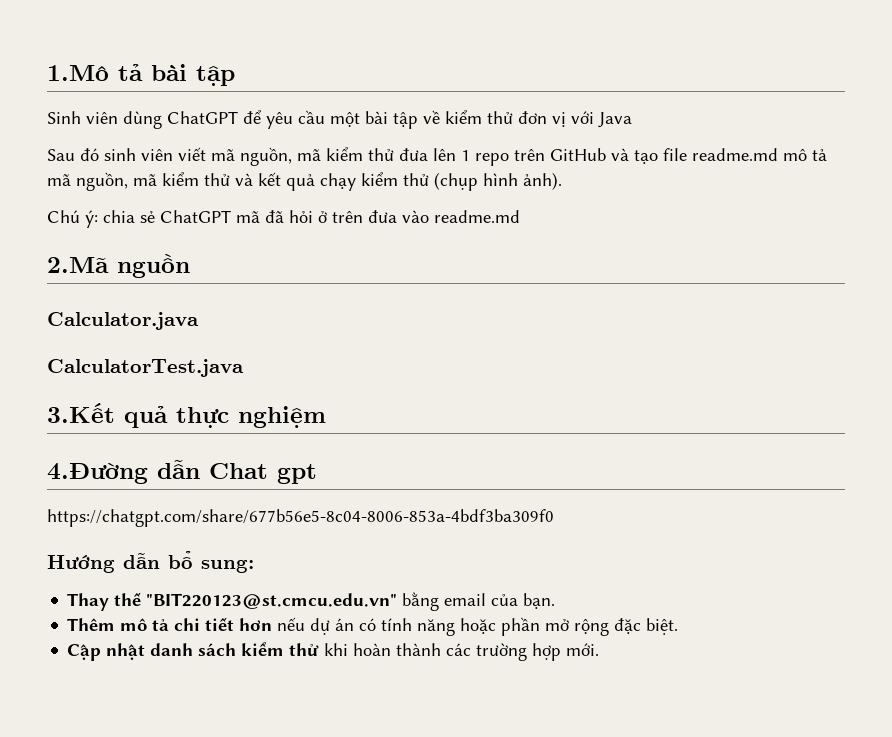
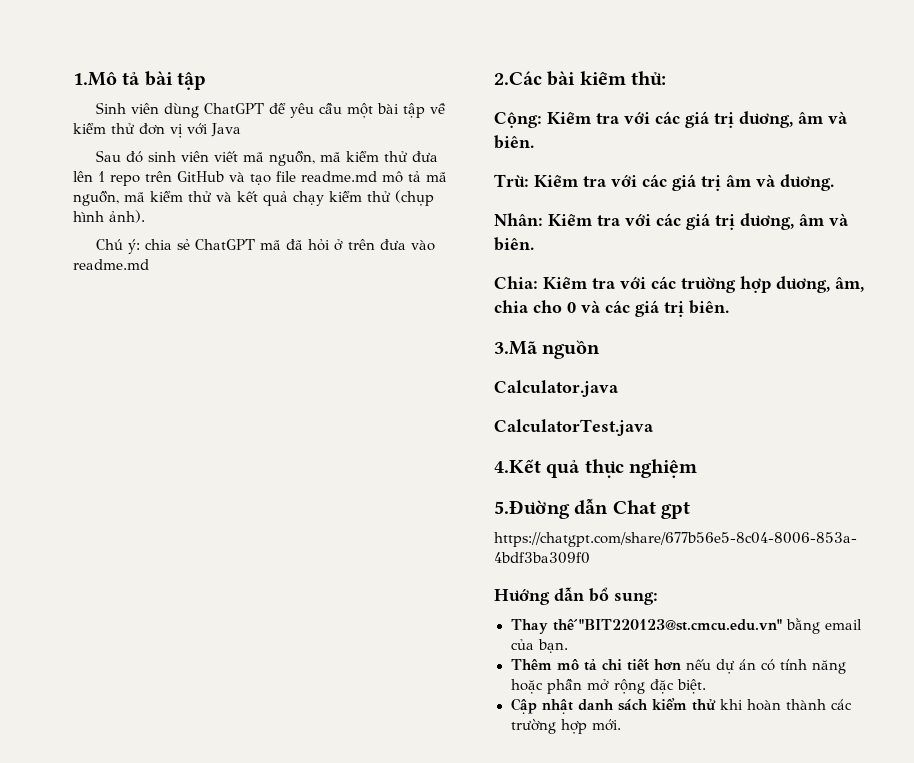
[47,257,109,273] 2.Mã -> [494,71,667,86] [494,111,848,128] [494,135,534,149] [494,174,834,191] [494,213,849,230] [494,237,534,251] [494,276,864,293] [494,300,729,317] [494,341,538,355] 2.Các bài kiểm thử: // Cộng: Kiểm tra với các giá trị dương, âm và biên. // Trừ: Kiểm tra với các giá trị âm và dương. // Nhân: Kiểm tra với các giá trị dương, âm và biên. // Chia: Kiểm tra với các trường hợp dương, âm, chia cho 0 và các giá trị biên. // 3.Mã
[47,403,115,423] 3.Kết -> [494,459,541,473] 4.Kết
[47,463,148,484] 4.Đường -> [494,500,570,519] 5.Đường

